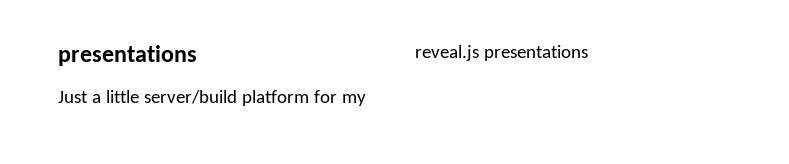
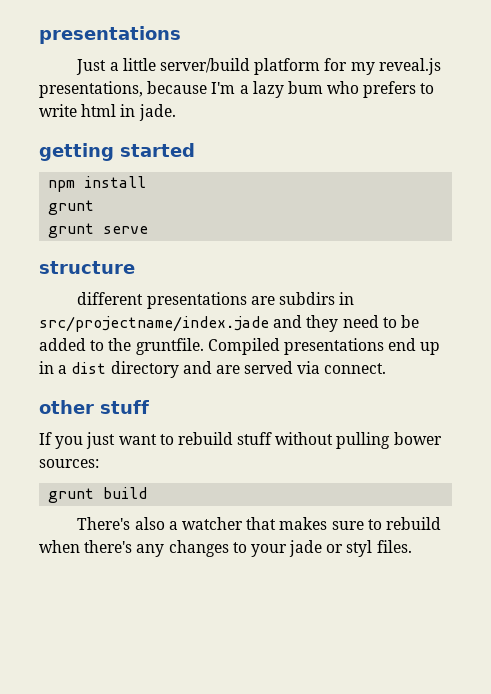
[483,45,588,61] presentations -> [39,81,435,98] [39,104,176,121] [39,143,195,161] [48,176,147,192] [48,200,95,215] [48,223,149,238] [39,261,135,274] [77,292,355,309] [39,315,419,332] [39,338,441,355] [39,361,387,378] [39,400,149,414] [39,432,442,449] [39,459,99,468] [48,487,148,503] [77,517,441,530] [39,540,412,557] presentations, because I'm a lazy bum who prefers to write html in jade. // getting started // npm install // grunt // grunt serve // structure // different presentations are subdirs in src/projectname/index.jade and they need to be added to the gruntfile. Compiled presentations end up in a dist directory and are served via connect. // other stuff // If you just want to rebuild stuff without pulling bower sources: // grunt build // There's also a watcher that makes sure to rebuild when there's any changes to your jade or styl files.

